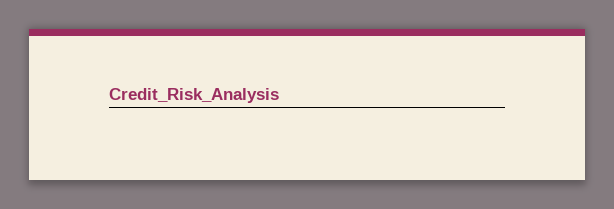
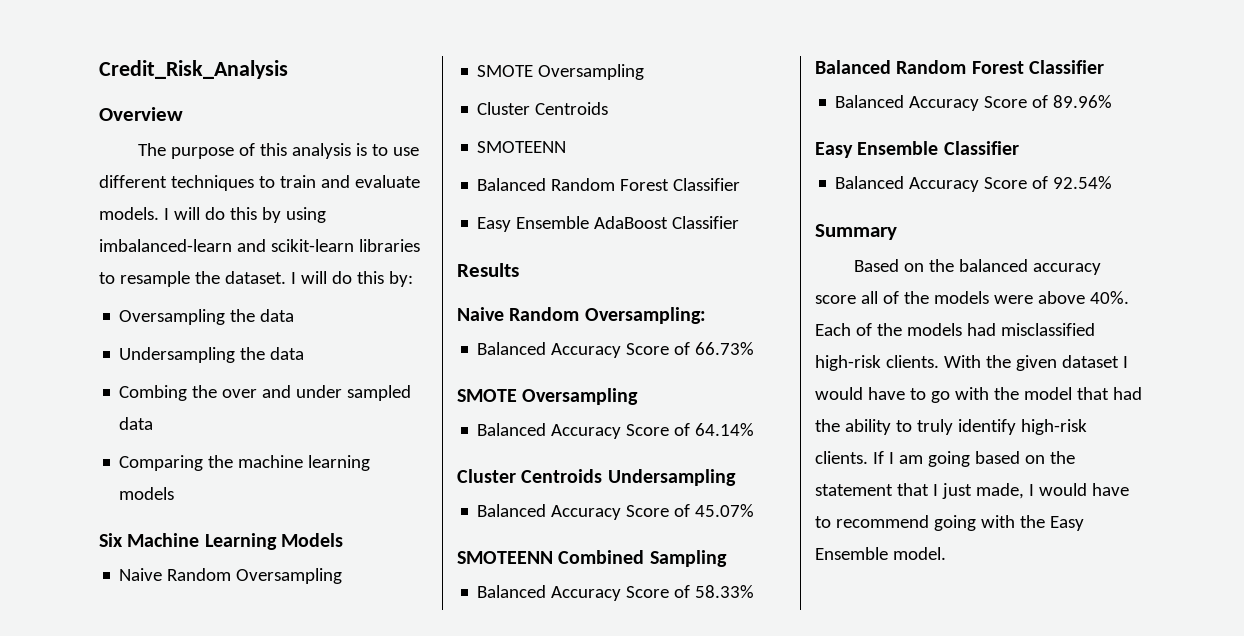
(279, 95) none -> [99,107,183,121] [137,143,419,159] [99,175,420,191] [99,207,326,223] [99,239,420,252] [99,271,413,287] [119,309,295,325] [119,347,305,363] [119,385,412,401] [119,417,154,430] [119,455,371,471] [119,487,175,500] [99,533,343,550] [119,568,343,584] [477,64,645,80] [477,102,609,115] [477,141,567,153] [477,178,741,191] [477,216,740,232] [457,263,519,277] [457,307,706,324] [477,342,755,358] [457,388,639,405] [477,423,755,439] [457,469,736,486] [477,504,755,520] [457,550,727,567] [477,585,755,601] [815,60,1104,74] [835,95,1113,111] [815,141,1019,158] [835,176,1113,192] [815,224,897,240] [853,259,1101,275] [815,291,1129,304] [815,323,1095,336] [815,355,1128,371] [815,387,1142,403] [815,419,1087,435] [815,451,1075,467] [815,483,1129,499] [815,515,1084,531] [815,547,946,560] // Overview // The purpose of this analysis is to use different techniques to train and evaluate models. I will do this by using imbalanced-learn and scikit-learn libraries to resample the dataset. I will do this by: // Oversampling the data // Undersampling the data // Combing the over and under sampled data // Comparing the machine learning models // Six Machine Learning Models // Naive Random Oversampling // SMOTE Oversampling // Cluster Centroids // SMOTEENN // Balanced Random Forest Classifier // Easy Ensemble AdaBoost Classifier // Results // Naive Random Oversampling: // Balanced Accuracy Score of 66.73% // SMOTE Oversampling // Balanced Accuracy Score of 64.14% // Cluster Centroids Undersampling // Balanced Accuracy Score of 45.07% // SMOTEENN Combined Sampling // Balanced Accuracy Score of 58.33% // Balanced Random Forest Classifier // Balanced Accuracy Score of 89.96% // Easy Ensemble Classifier // Balanced Accuracy Score of 92.54% // Summary // Based on the balanced accuracy score all of the models were above 40%. Each of the models had misclassified high-risk clients. With the given dataset I would have to go with the model that had the ability to truly identify high-risk clients. If I am going based on the statement that I just made, I would have to recommend going with the Easy Ensemble model.

